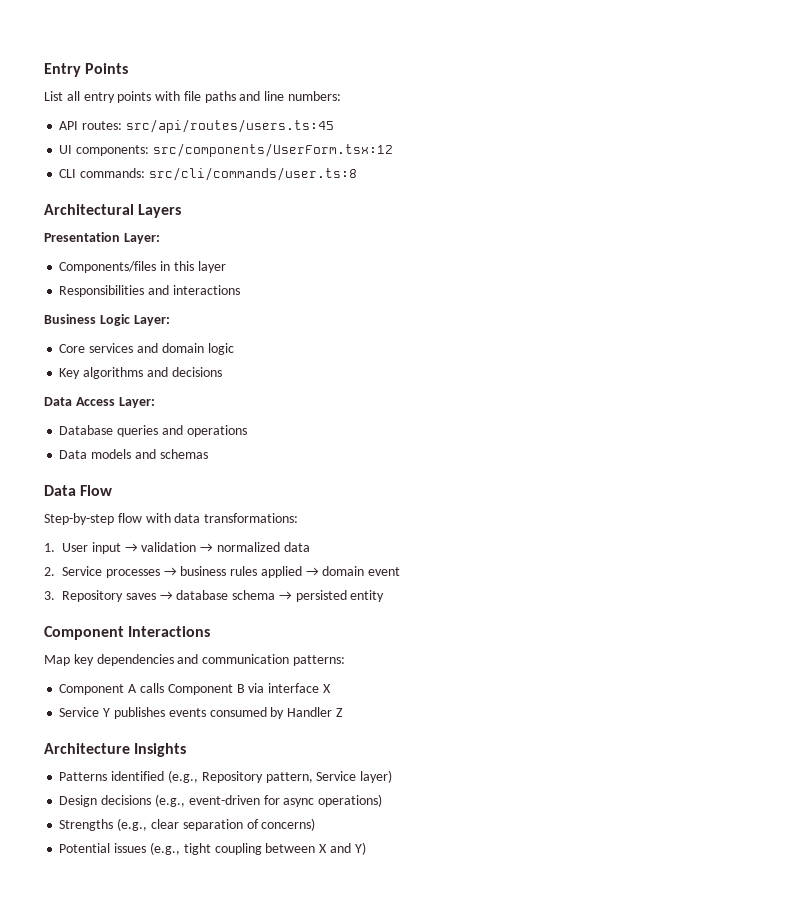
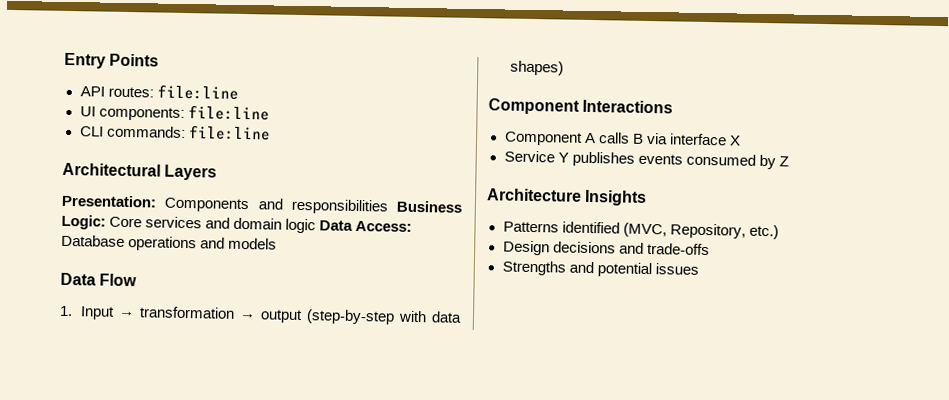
[44,91,342,103] // List all entry points with file paths and line numbers: -> (160, 60) none
[125,119,334,133] src/api/routes/users.ts:45 -> [156,84,239,100] file:line
[152,143,393,157] src/components/UserForm.tsx:12 -> [187,105,270,121] file:line
[148,167,357,181] src/cli/commands/user.ts:8 -> [188,125,271,141] file:line
[44,232,160,244] [59,261,226,273] [59,285,240,297] [44,314,170,326] Presentation Layer: // Components/files in this layer // Responsibilities and interactions // Business Logic Layer: // -> [61,194,462,215] [61,214,106,230] Presentation: Components and responsibilities Business Logic:
[59,367,222,379] [44,397,155,408] [59,425,247,437] [59,450,88,459] // Key algorithms and decisions // Data Access Layer: // Database queries and operations // Data -> [319,220,413,232] [61,234,226,252] Data Access: Database operations and
[134,449,208,459] and schemas -> (278, 243) none
[44,513,299,525] [44,542,310,554] [44,566,401,578] [44,590,385,602] [44,626,211,640] [44,654,345,666] Step-by-step flow with data transformations: // 1. User input → validation → normalized data // 2. Service processes → business rules applied → domain event // 3. Repository saves → database schema → persisted entity // Component Interactions // Map key dependencies and communication patterns: -> [59,305,463,325] [510,60,565,76] [488,98,674,115] 1. Input → transformation → output (step-by-step with data shapes) // Component Interactions
[167,684,233,695] Component -> (630, 138) none
[287,707,333,717] Handler -> (776, 162) none
[167,770,393,783] [59,794,383,807] [59,818,316,831] [59,842,366,855] (e.g., Repository pattern, Service layer) // Design decisions (e.g., event-driven for async operations) // Strengths (e.g., clear separation of concerns) // Potential issues (e.g., tight coupling between X and Y) -> [622,222,779,240] [502,240,710,256] [501,260,699,278] (MVC, Repository, etc.) // Design decisions and trade-offs // Strengths and potential issues

